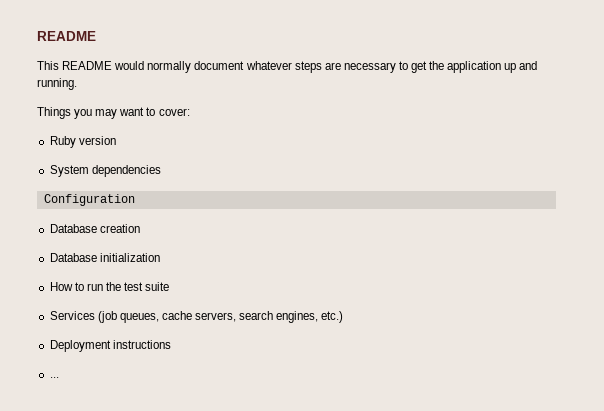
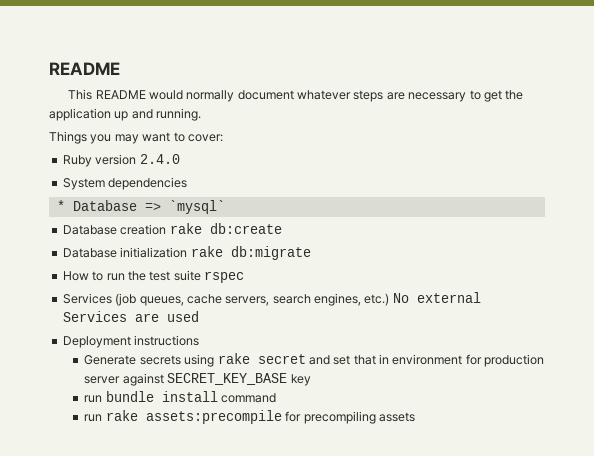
(116, 140) none -> [139,154,180,164] 2.4.0
[43,194,135,206] Configuration -> [56,200,225,214] * Database => `mysql`
(140, 228) none -> [169,223,282,234] rake db:create
(160, 257) none -> [190,246,311,260] rake db:migrate
(170, 286) none -> [204,271,244,283] rspec
[49,340,171,352] [49,377,59,378] // Deployment instructions // ... -> [392,292,481,303] [62,311,199,322] [62,335,200,348] [84,353,545,367] [84,373,311,386] [84,391,277,403] [84,410,415,424] No external Services are used // Deployment instructions // Generate secrets using rake secret and set that in environment for production server against SECRET_KEY_BASE key // run bundle install command // run rake assets:precompile for precompiling assets

